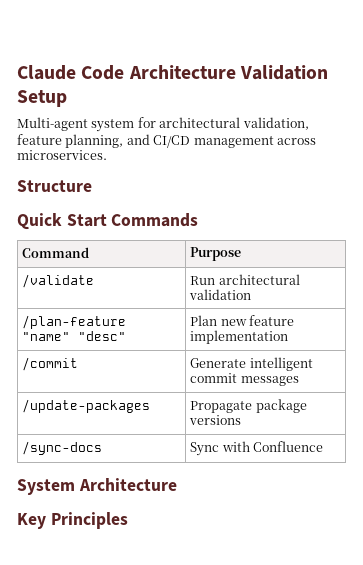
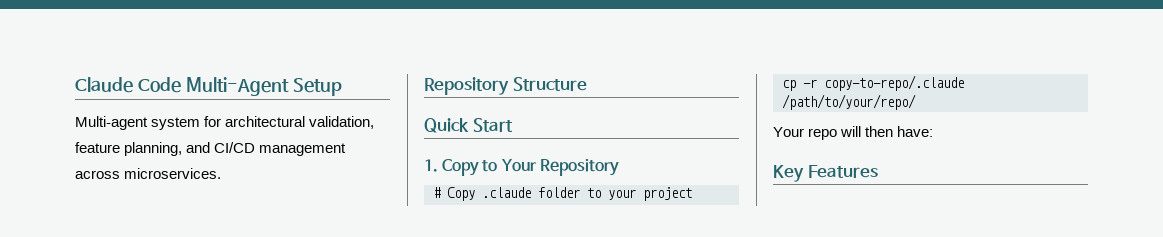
[128,65,328,80] Architecture Validation -> [185,77,289,96] Multi-Agent
(107, 155) none -> [424,77,509,95] Repository
[111,213,199,227] [22,247,90,258] [190,247,242,261] [22,274,95,288] [190,274,300,285] [189,289,252,300] [22,315,127,329] [22,331,127,341] [190,315,295,326] [190,330,289,344] [22,357,79,371] [190,357,313,371] [190,373,299,386] [22,399,151,413] [190,399,307,413] [189,415,242,425] [22,441,103,455] [190,441,324,456] [17,478,177,495] Commands // Command | Purpose // /validate | Run architectural validation // /plan-feature "name" "desc" | Plan new feature implementation // /commit | Generate intelligent commit messages // /update-packages | Propagate package versions // /sync-docs | Sync with Confluence // System Architecture -> [424,159,619,176] [433,187,692,201] [782,75,964,91] [782,94,916,110] [773,126,934,140] // 1. Copy to Your Repository // # Copy .claude folder to your project // cp -r copy-to-repo/.claude /path/to/your/repo/ // Your repo will then have:
[50,512,128,529] Principles -> [807,165,878,178] Features

